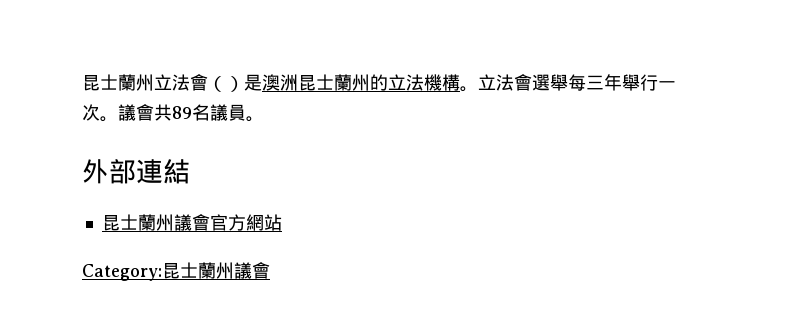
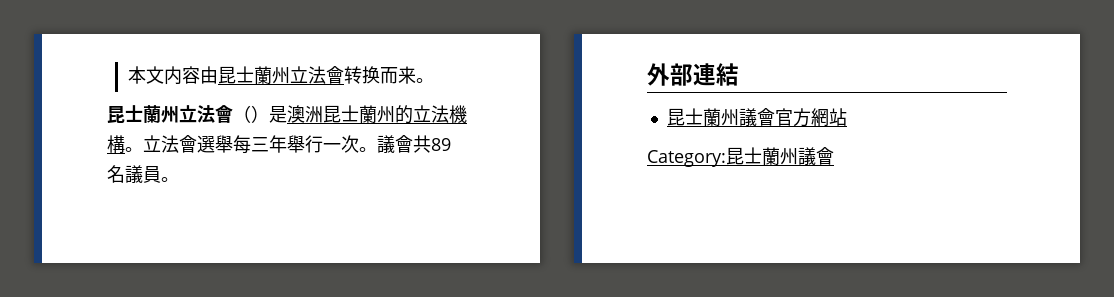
(82, 83) none -> [127,66,434,85] 本文内容由昆士蘭州立法會转换而来。 //

